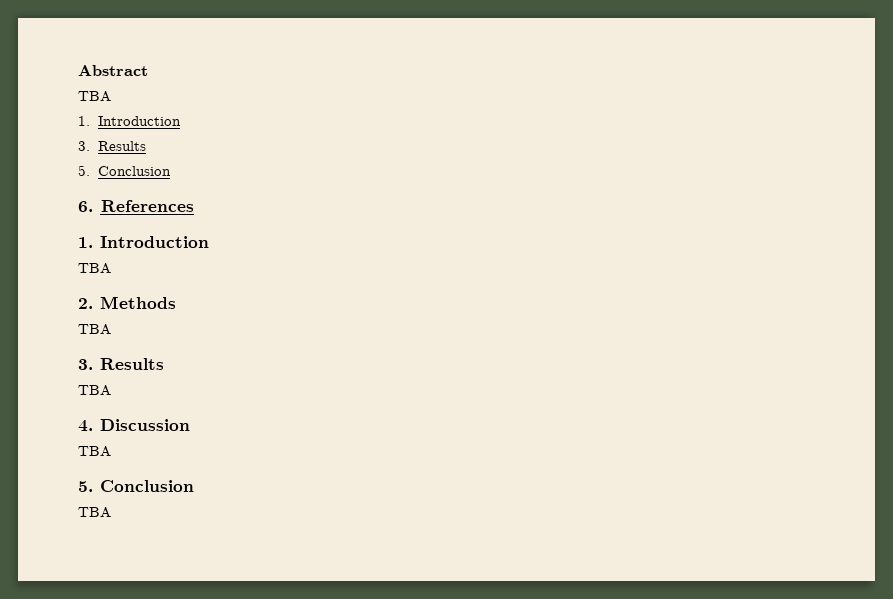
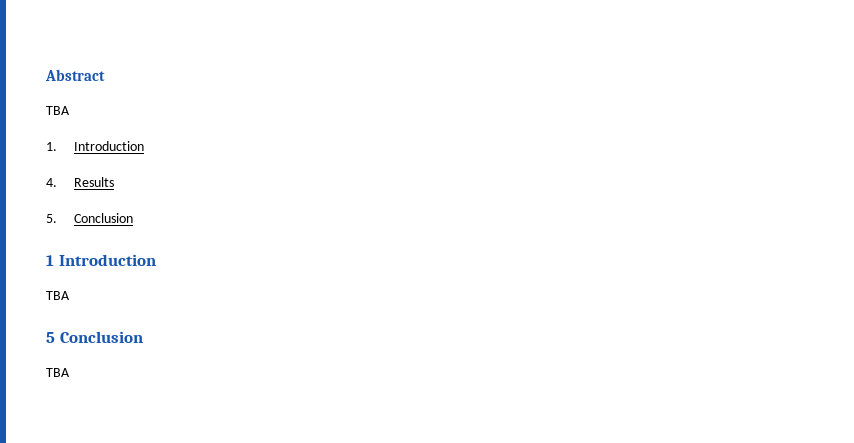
[78,141,90,151] 3. -> [46,178,57,187] 4.
[78,200,194,212] [78,237,93,248] 6. References // 1. -> [46,255,54,266] 1
[78,296,176,309] [78,324,111,335] [78,358,164,370] [78,385,111,396] [78,419,190,432] [78,446,111,457] [78,481,93,492] 2. Methods // TBA // 3. Results // TBA // 4. Discussion // TBA // 5. -> [46,332,55,343] 5

